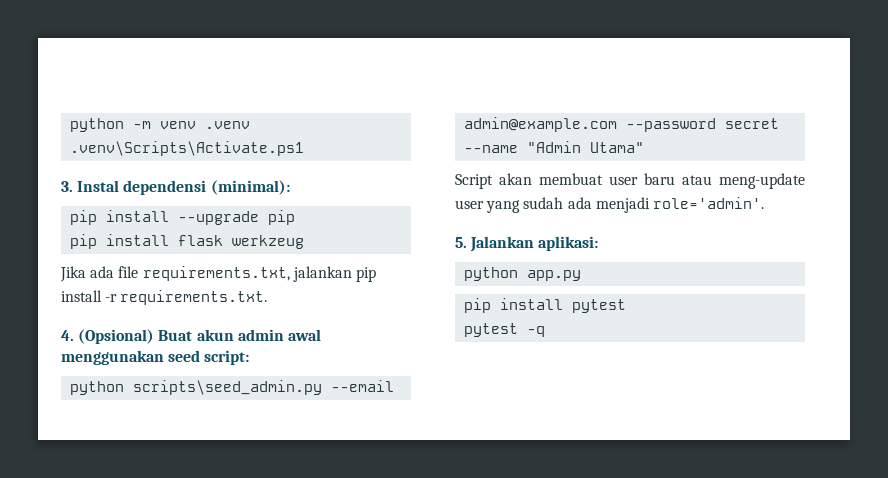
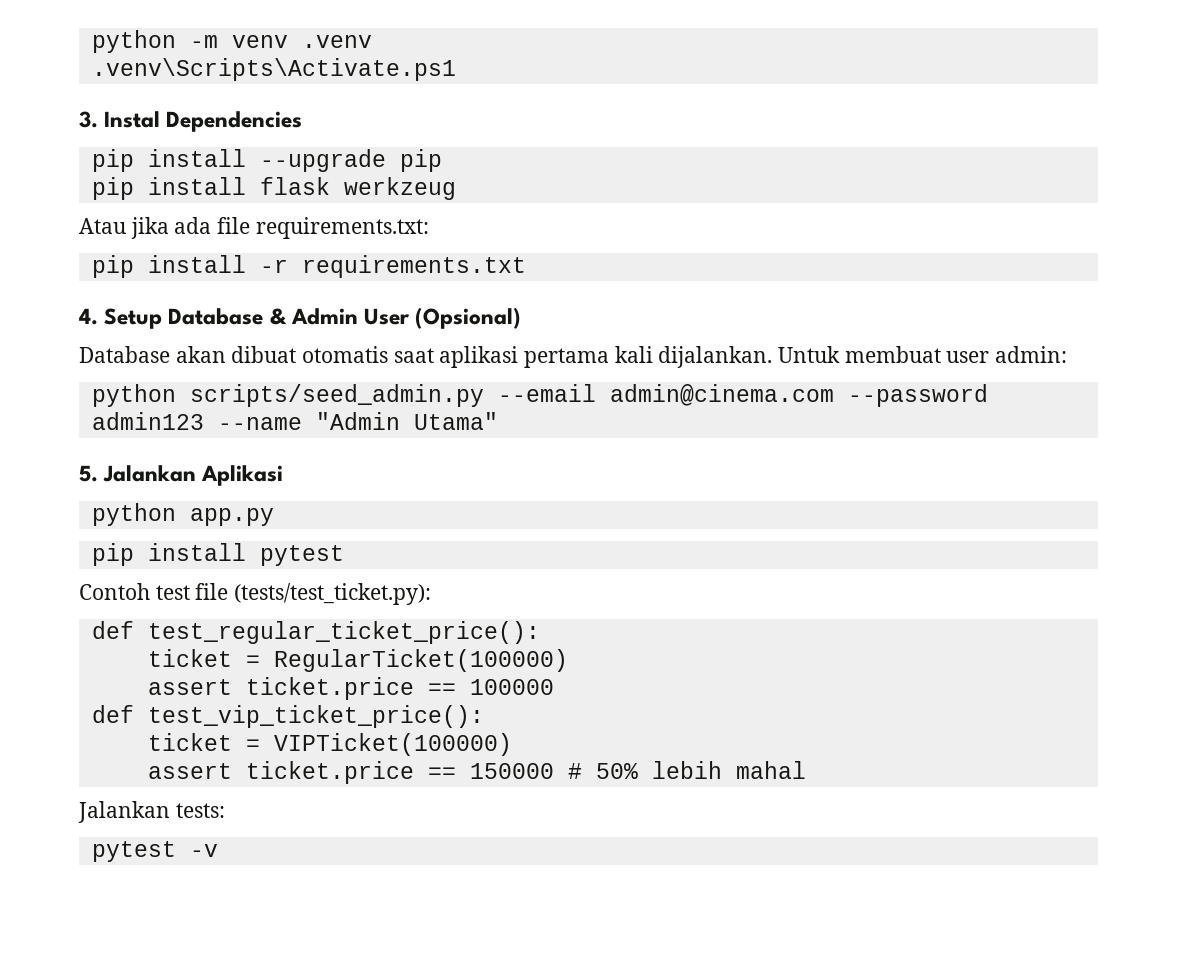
[123,180,290,195] dependensi (minimal): -> [166,111,303,132] Dependencies
[60,266,352,282] Jika ada file requirements.txt, jalankan -> [79,217,429,239] Atau jika ada file requirements.txt: //
[120,290,268,305] requirements.txt. -> [301,255,526,278] requirements.txt
[78,329,321,344] [61,350,250,365] [70,380,395,395] [464,117,780,132] [464,141,645,153] [455,173,805,189] [455,197,764,213] (Opsional) Buat akun admin awal menggunakan seed script: // python scripts\seed_admin.py --email admin@example.com --password secret --name "Admin Utama" // Script akan membuat user baru atau meng-update user yang sudah ada menjadi role='admin'. -> [104,307,522,329] [79,346,1068,368] [91,384,988,407] [91,412,498,430] Setup Database & Admin User (Opsional) // Database akan dibuat otomatis saat aplikasi pertama kali dijalankan. Untuk membuat user admin: // python scripts/seed_admin.py --email admin@cinema.com --password admin123 --name "Admin Utama"
[538,236,599,251] aplikasi: -> [201,465,284,486] Aplikasi
[464,323,546,337] // pytest -q -> [79,583,432,605] [91,621,540,644] [147,649,568,672] [147,677,554,700] [91,705,484,728] [147,733,512,756] [147,761,806,784] [78,801,225,823] [91,841,218,862] // Contoh test file (tests/test_ticket.py): // def test_regular_ticket_price(): // ticket = RegularTicket(100000) // assert ticket.price == 100000 // def test_vip_ticket_price(): // ticket = VIPTicket(100000) // assert ticket.price == 150000 # 50% lebih mahal // Jalankan tests: // pytest -v

